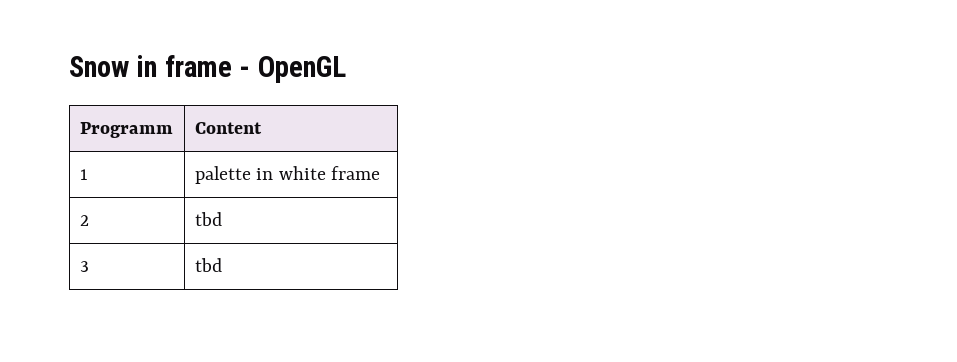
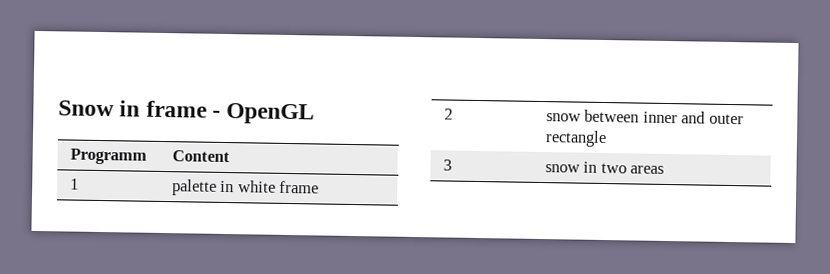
[194,212,222,226] [79,261,89,272] [194,258,222,272] tbd // 3 | tbd -> [545,109,744,125] [544,130,607,148] [442,159,452,171] [544,161,665,174] snow between inner and outer rectangle // 3 | snow in two areas

